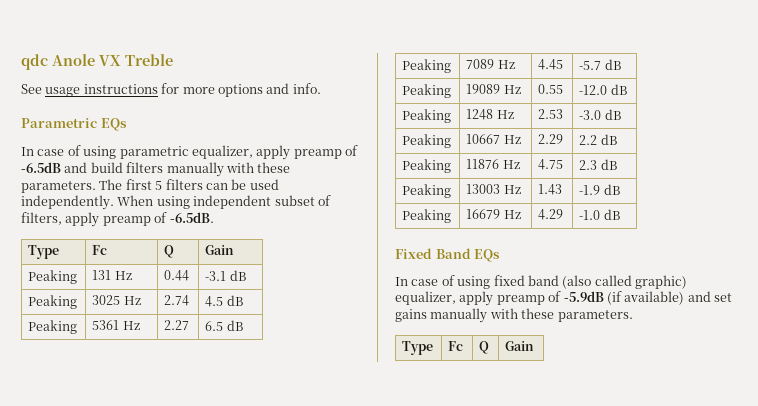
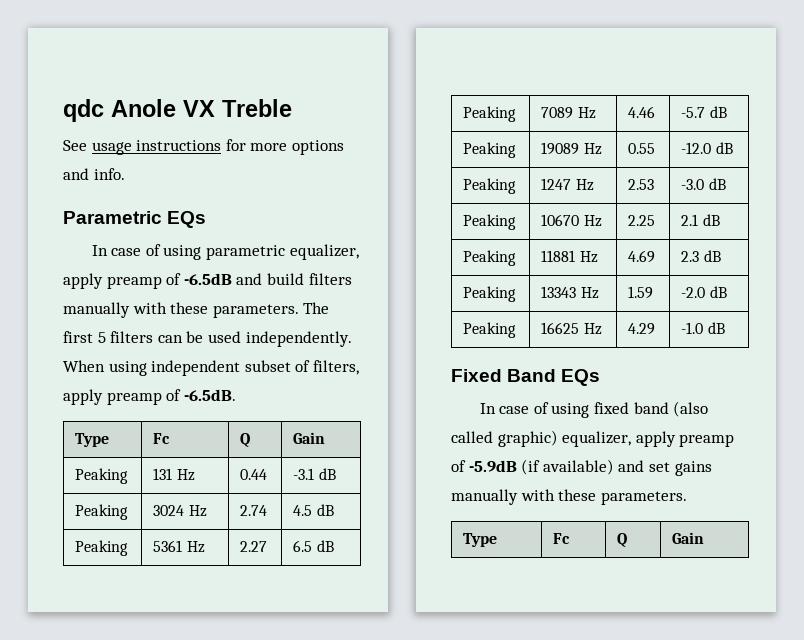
[92,295,121,305] 3025 -> [153,505,185,516] 3024
[538,59,564,70] 4.45 -> [628,106,656,118] 4.46
[466,109,494,120] 1248 -> [541,178,572,190] 1247
[466,134,521,144] [538,134,564,144] [579,134,617,145] [402,159,452,173] [466,159,520,169] [538,159,564,170] 10667 Hz | 2.29 | 2.2 dB // Peaking | 11876 Hz | 4.75 -> [541,214,602,227] [628,215,656,226] [681,214,720,226] [463,250,517,266] [541,250,598,263] [628,250,656,263] 10670 Hz | 2.25 | 2.1 dB // Peaking | 11881 Hz | 4.69
[466,184,521,194] [538,184,563,195] [579,184,620,195] [402,209,452,223] [466,209,501,219] 13003 Hz | 1.43 | -1.9 dB // Peaking | 16679 -> [541,286,599,299] [628,286,654,299] [681,286,727,298] [463,322,517,338] [541,322,580,334] 13343 Hz | 1.59 | -2.0 dB // Peaking | 16625

